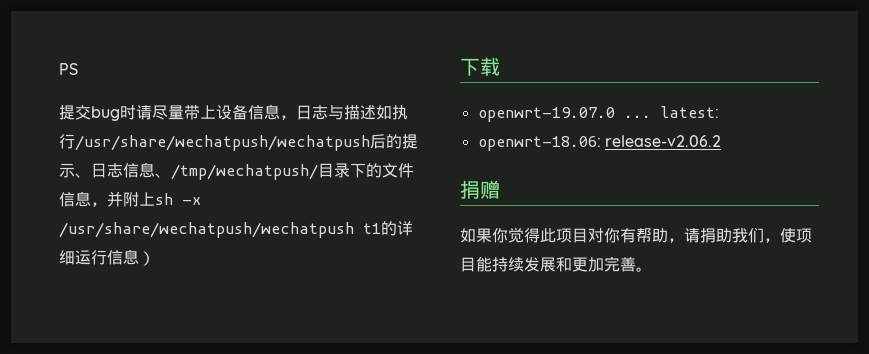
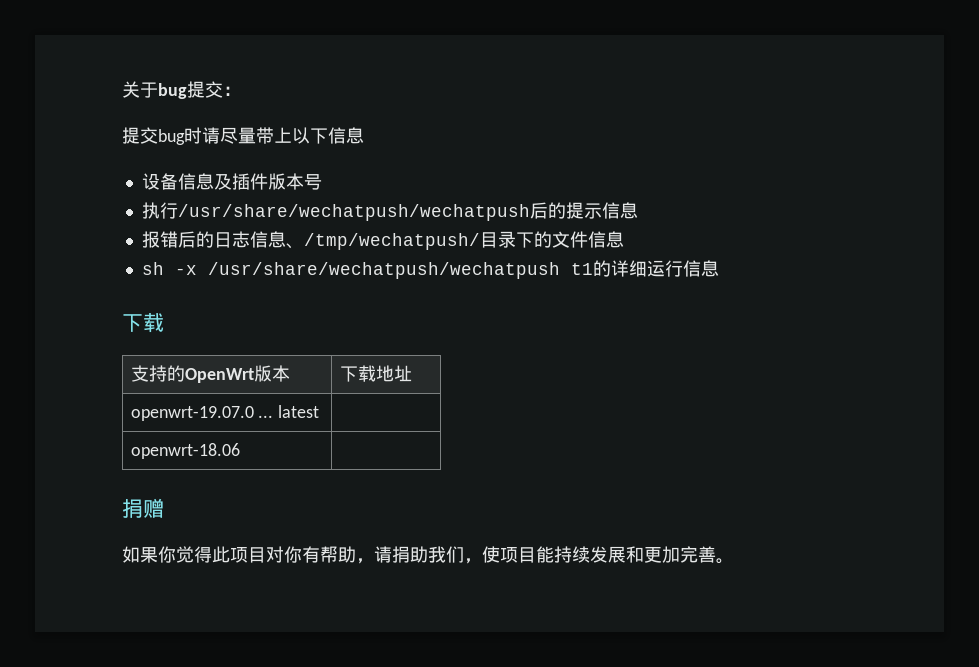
[59,63,78,75] PS -> [122,81,241,99] 关于bug提交：
[216,104,392,120] 设备信息，日志与描述如 -> [292,127,364,144] [141,173,322,190] 以下信息 // 设备信息及插件版本号 //
[75,173,91,178] 、 -> [601,202,638,219] [141,231,214,248] 信息 // 报错后的
[91,191,155,207] ，并附上 -> (624, 239) //
[139,251,155,266] [460,57,500,76] [477,106,719,122] [477,135,721,151] ） // 下载 // openwrt-19.07.0 ... latest: // openwrt-18.06: release-v2.06.2 -> [122,313,164,333] [130,365,290,383] [339,365,412,382] [130,405,320,421] [130,443,240,459] // 下载 // 支持的OpenWrt版本 | 下载地址 // openwrt-19.07.0 ... latest | // openwrt-18.06 |

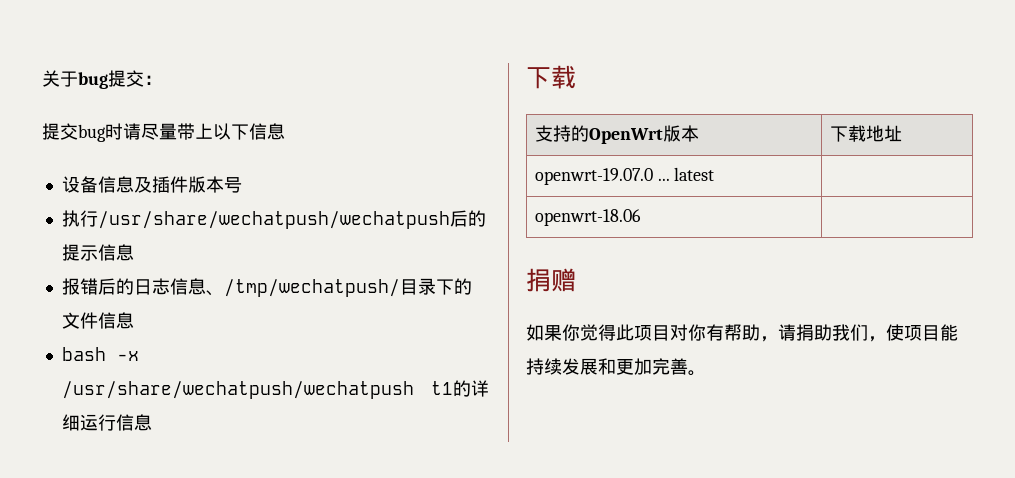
[141,262,164,275] sh -> [61,347,106,361] bash

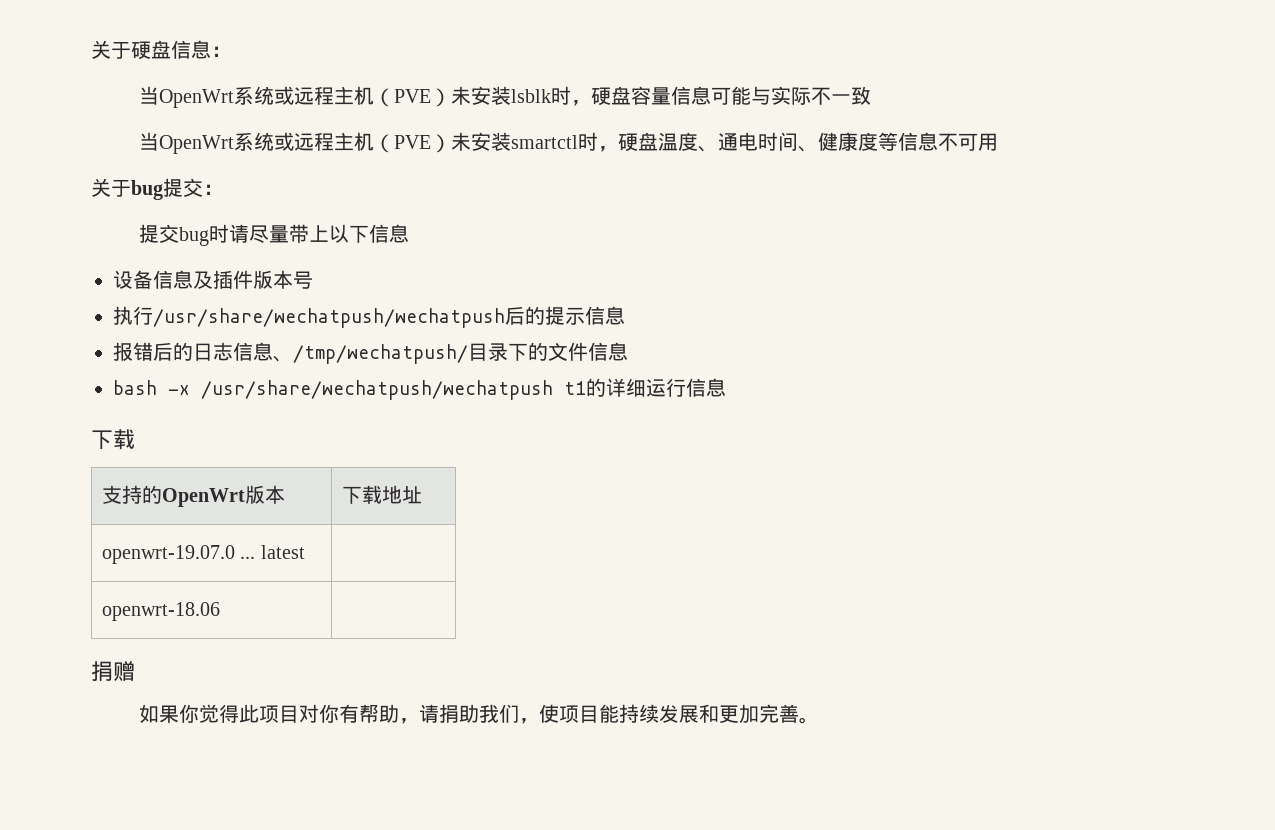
[42,70,78,87] 关于 -> [91,40,231,60] [138,86,871,108] [138,132,998,154] [91,178,131,197] 关于硬盘信息： // 当OpenWrt系统或远程主机（PVE）未安装lsblk时，硬盘容量信息可能与实际不一致 // 当OpenWrt系统或远程主机（PVE）未安装smartctl时，硬盘温度、通电时间、健康度等信息不可用 // 关于

